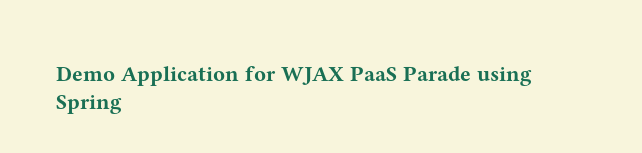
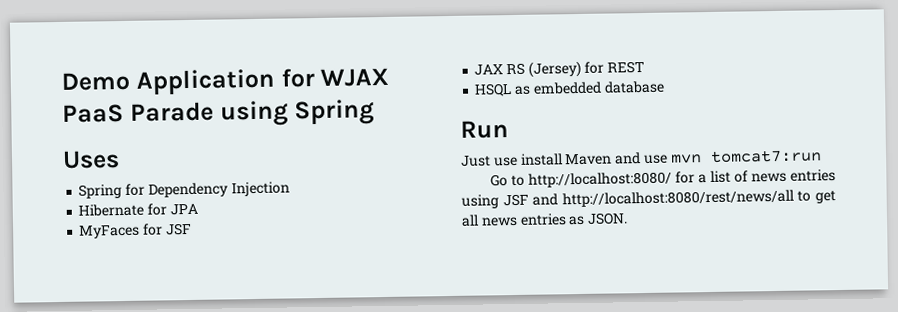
(122, 104) none -> [62,150,120,169] [78,181,290,199] [78,203,198,217] [79,222,192,239] [474,60,645,78] [474,80,665,97] [460,120,509,139] [460,149,822,167] [489,169,836,188] [461,189,836,209] [461,212,629,227] // Uses // Spring for Dependency Injection // Hibernate for JPA // MyFaces for JSF // JAX RS (Jersey) for REST // HSQL as embedded database // Run // Just use install Maven and use mvn tomcat7:run // Go to http://localhost:8080/ for a list of news entries using JSF and http://localhost:8080/rest/news/all to get all news entries as JSON.

